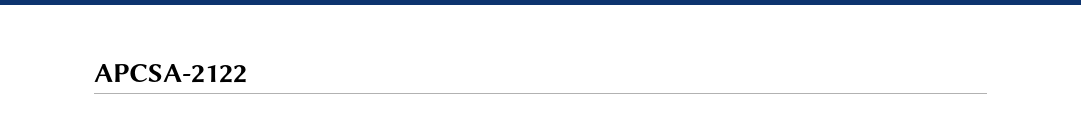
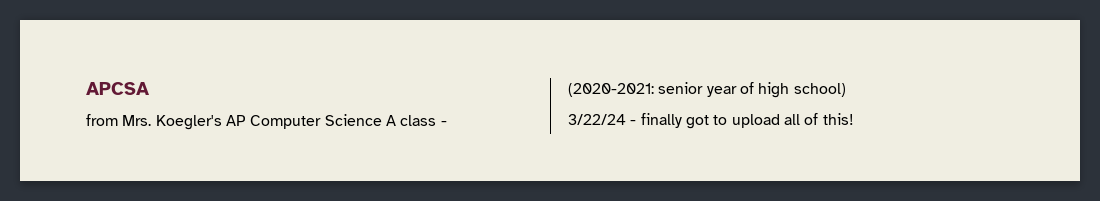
[94,64,247,83] APCSA-2122 -> [86,82,150,95] [86,114,447,130] [568,82,846,98] [568,113,854,129] APCSA // from Mrs. Koegler's AP Computer Science A class - (2020-2021: senior year of high school) // 3/22/24 - finally got to upload all of this!

